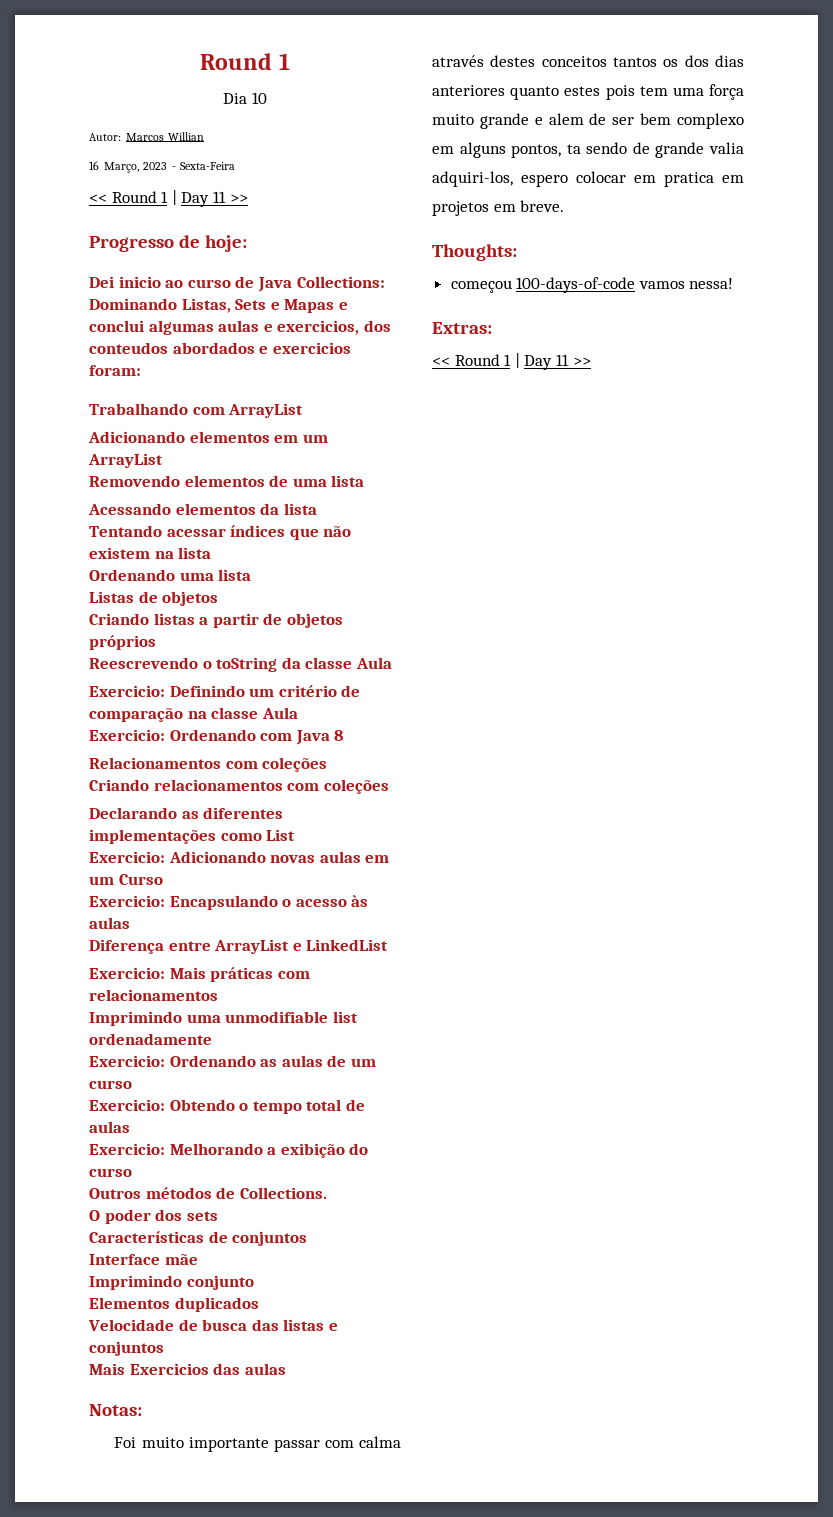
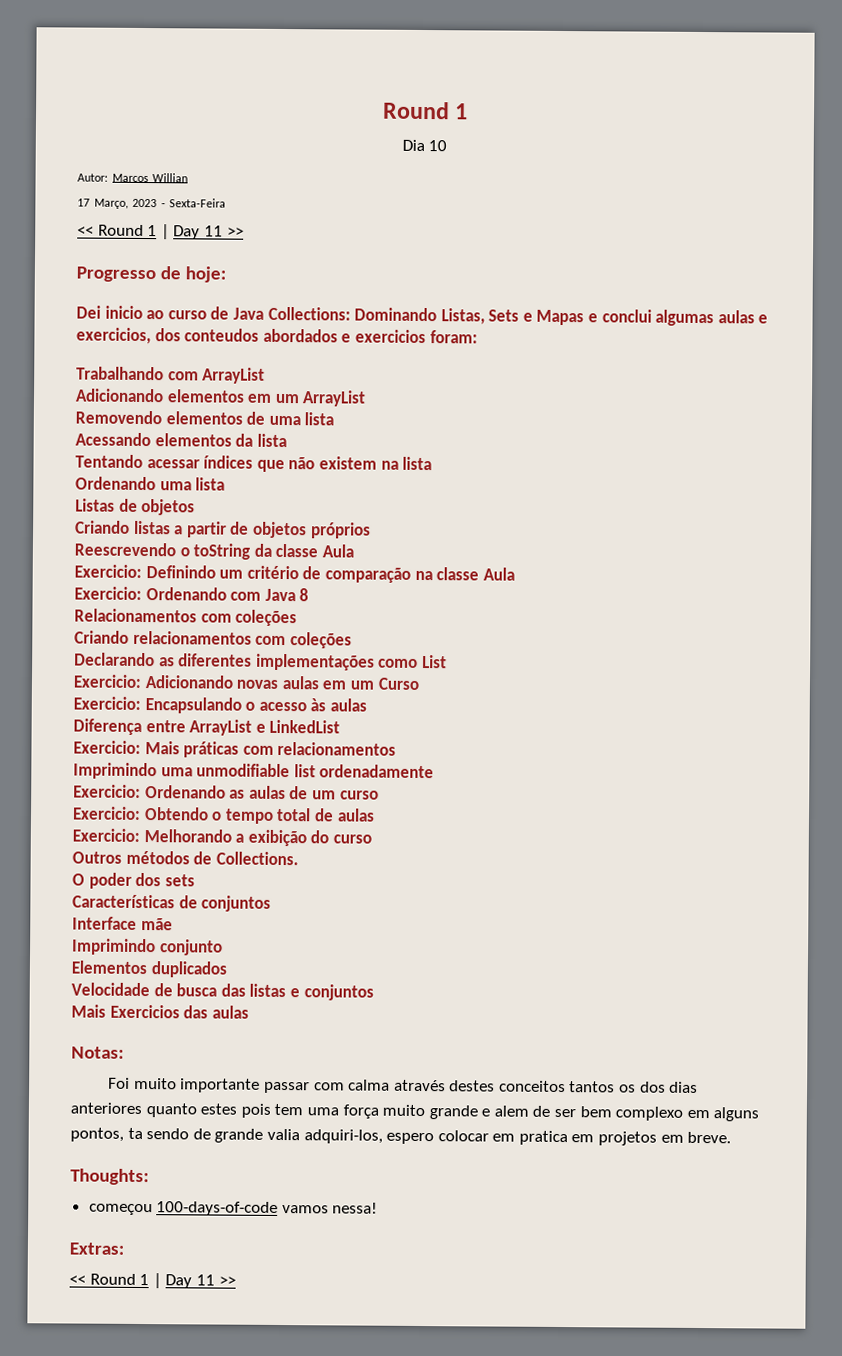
[89,161,99,170] 16 -> [77,198,90,207] 17

